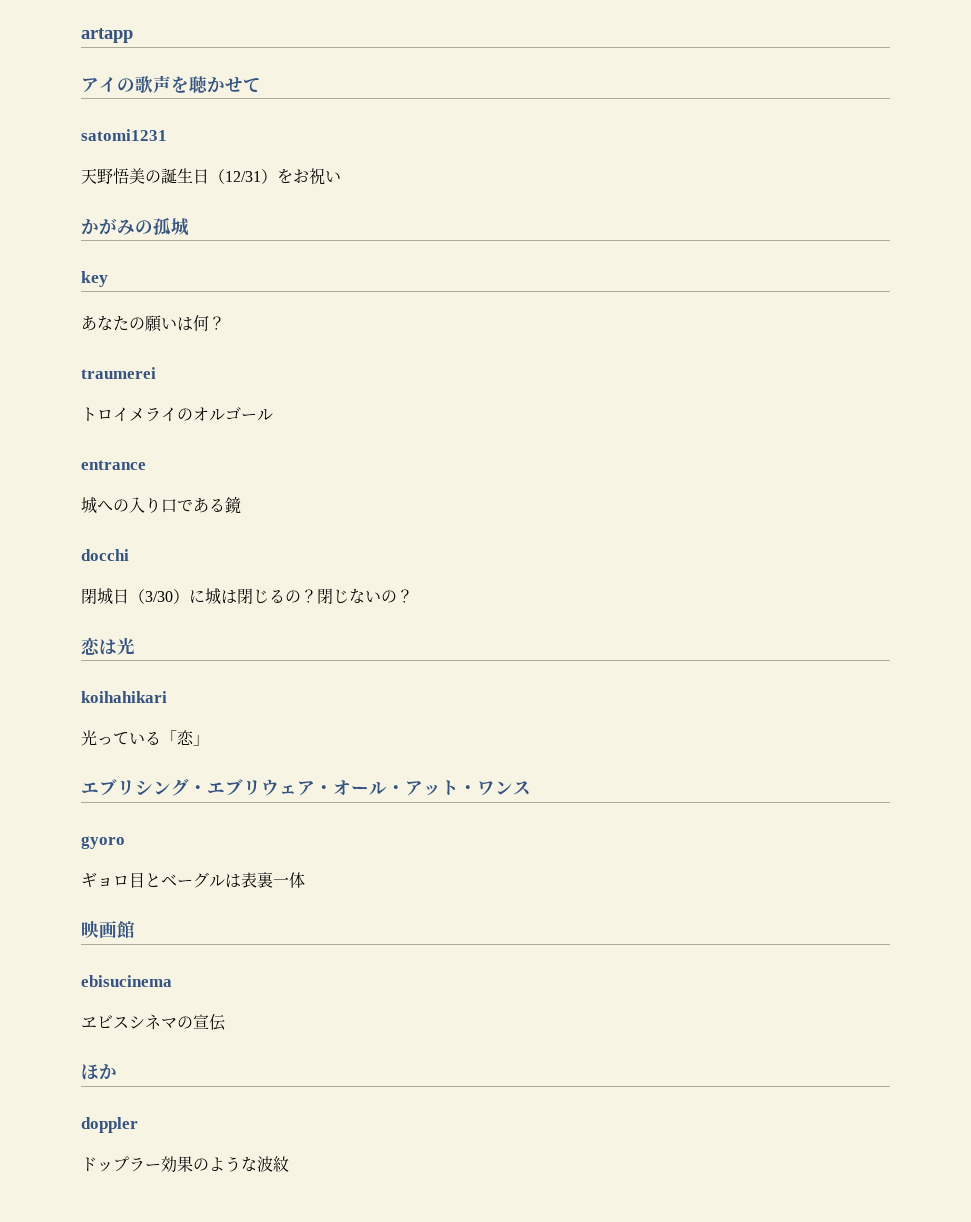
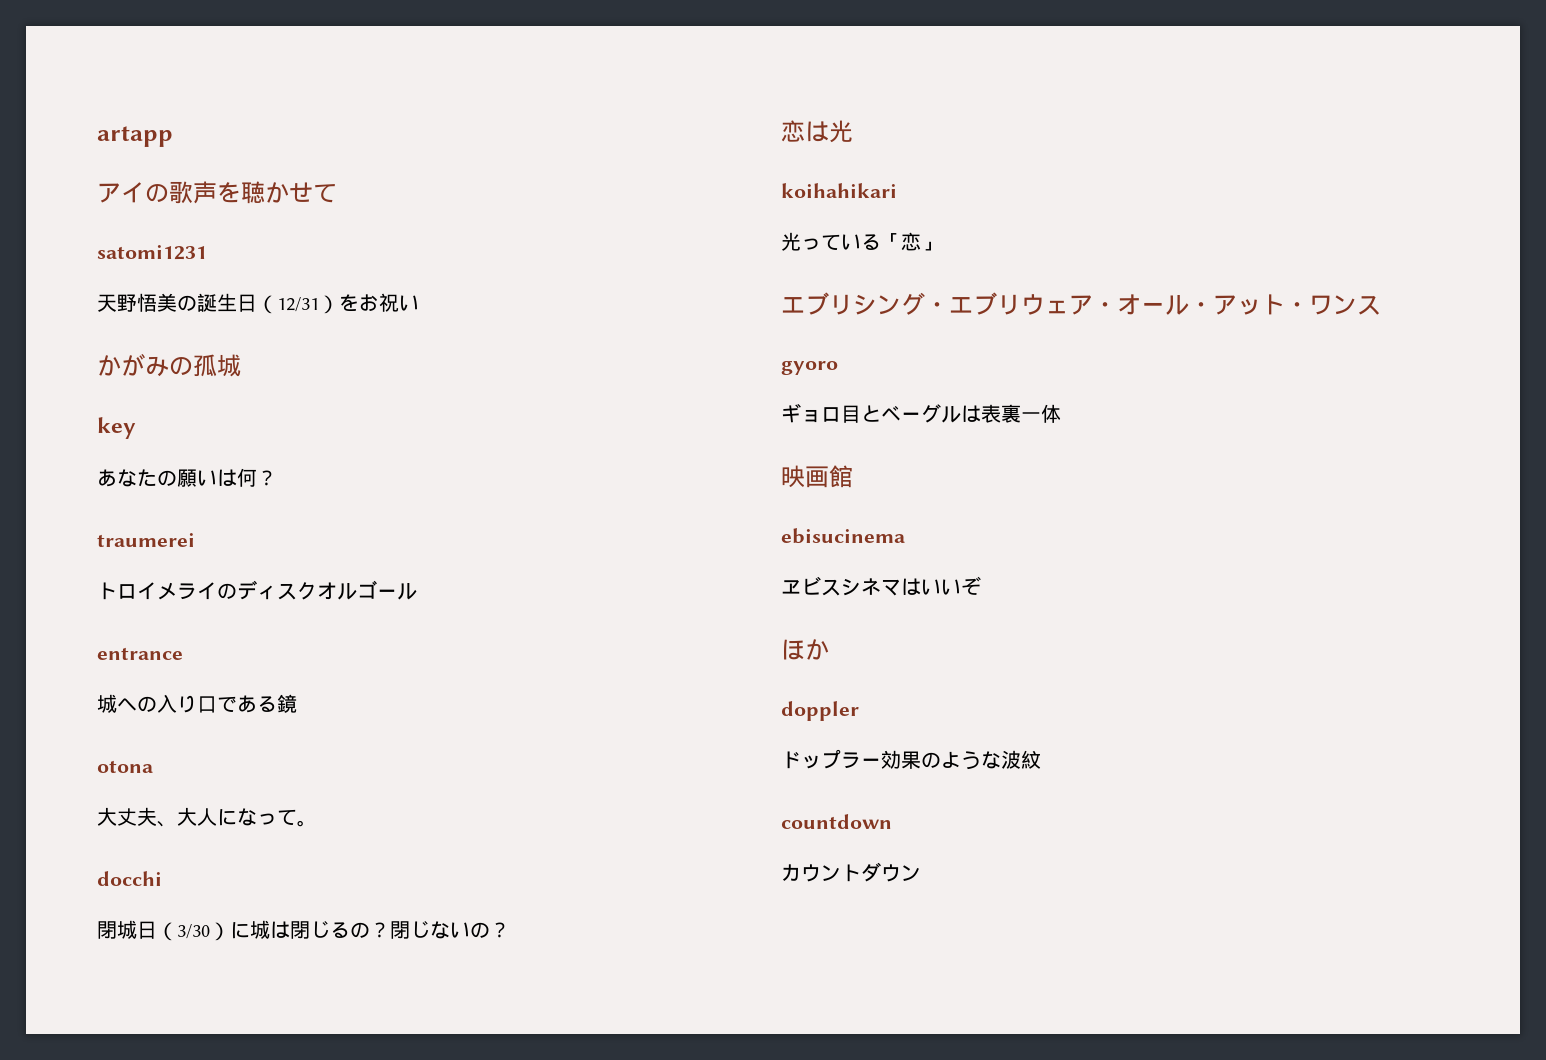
(193, 414) none -> [237,580,317,600] ディスク
(241, 505) none -> [97,760,153,773] [97,807,317,827] // otona // 大丈夫、大人になって。
[177,1014,226,1031] の宣伝 -> [901,576,981,596] はいいぞ
(289, 1164) none -> [781,814,892,829] [781,862,921,882] // countdown // カウントダウン

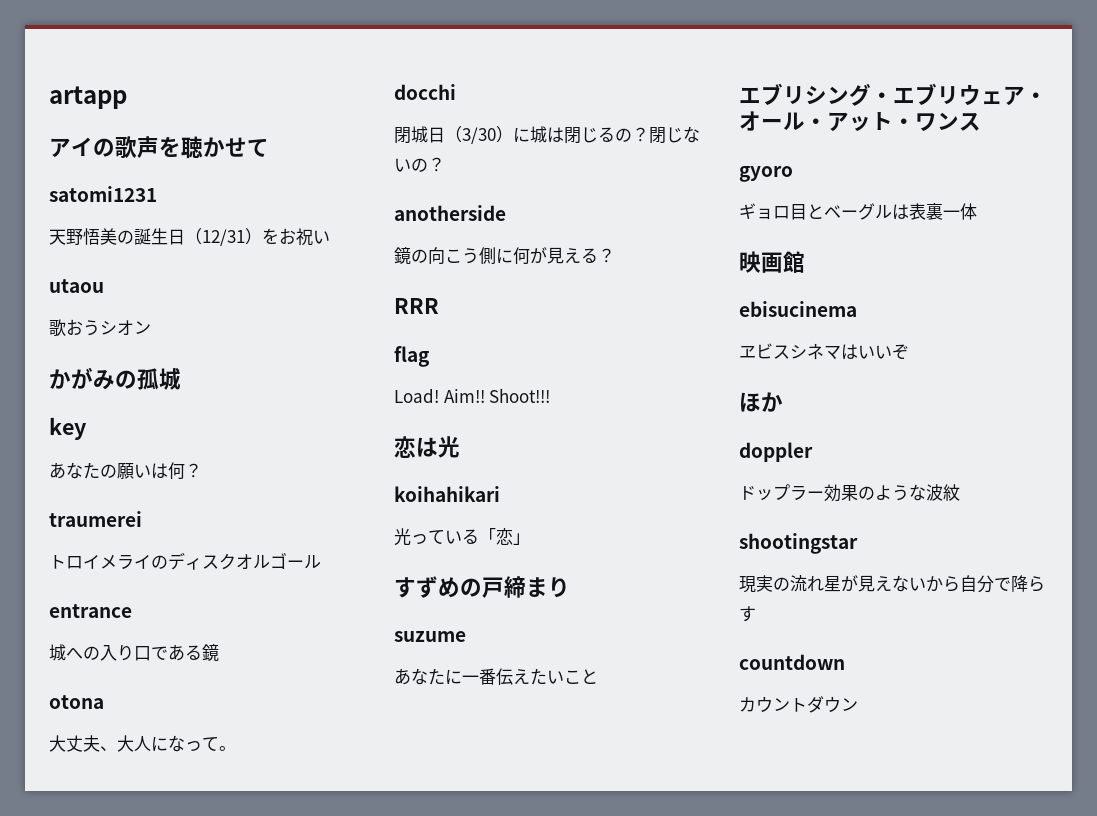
(419, 303) none -> [49,279,104,293] [49,319,151,337] // utaou // 歌おうシオン
(510, 930) none -> [394,205,506,221] [394,247,615,264] [394,298,439,314] [394,346,430,367] [394,388,551,403] // anotherside // 鏡の向こう側に何が見える？ // RRR // flag // Load! Aim!! Shoot!!!
(941, 246) none -> [394,576,570,598] [394,631,466,642] [394,668,598,685] // すずめの戸締まり // suzume // あなたに一番伝えたいこと
(1041, 759) none -> [739,533,858,554] [739,575,1045,593] [739,606,756,622] // shootingstar // 現実の流れ星が見えないから自分で降らす

